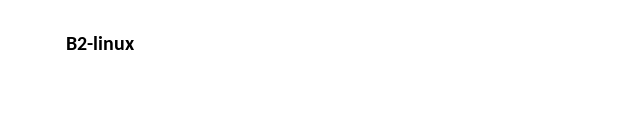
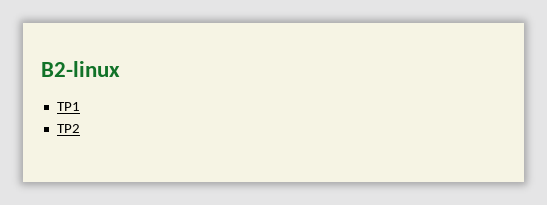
(135, 43) none -> [56,102,80,111] [56,124,80,133] // TP1 // TP2

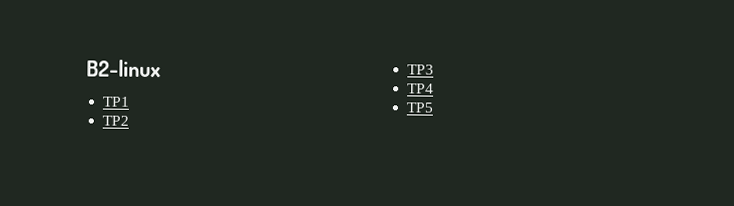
(80, 128) none -> [407,64,435,75] [407,83,435,94] [406,102,435,113] // TP3 // TP4 // TP5

